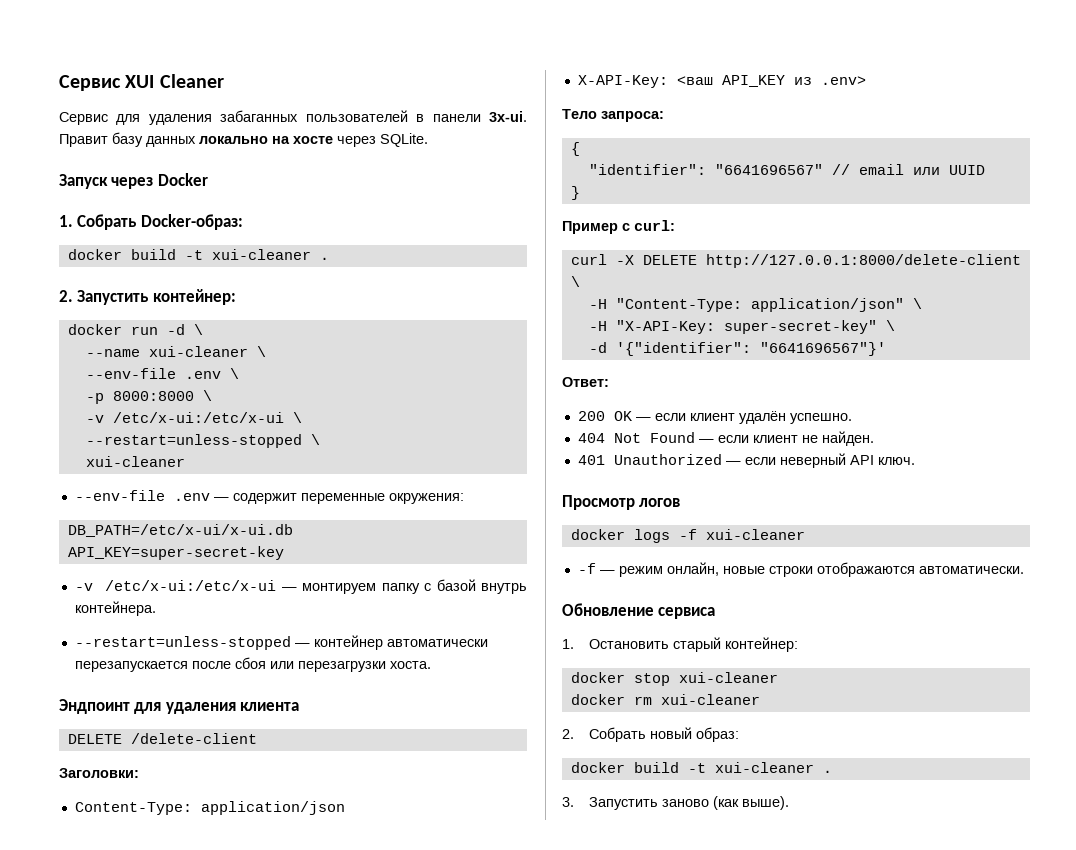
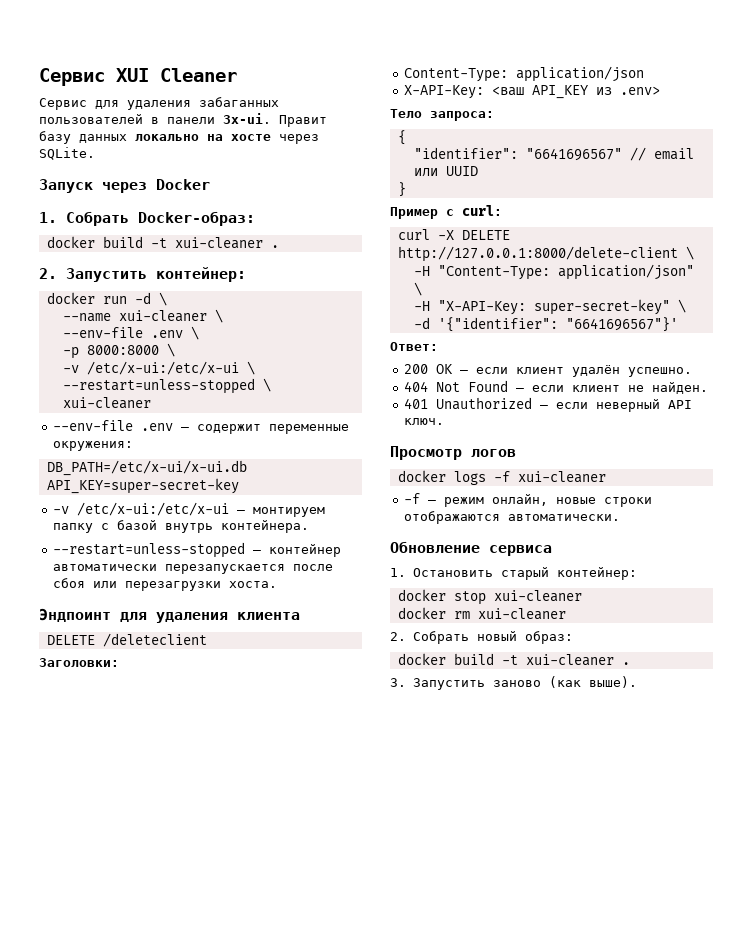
[130,733,257,744] /delete-client -> [102,633,207,647] /deleteclient

